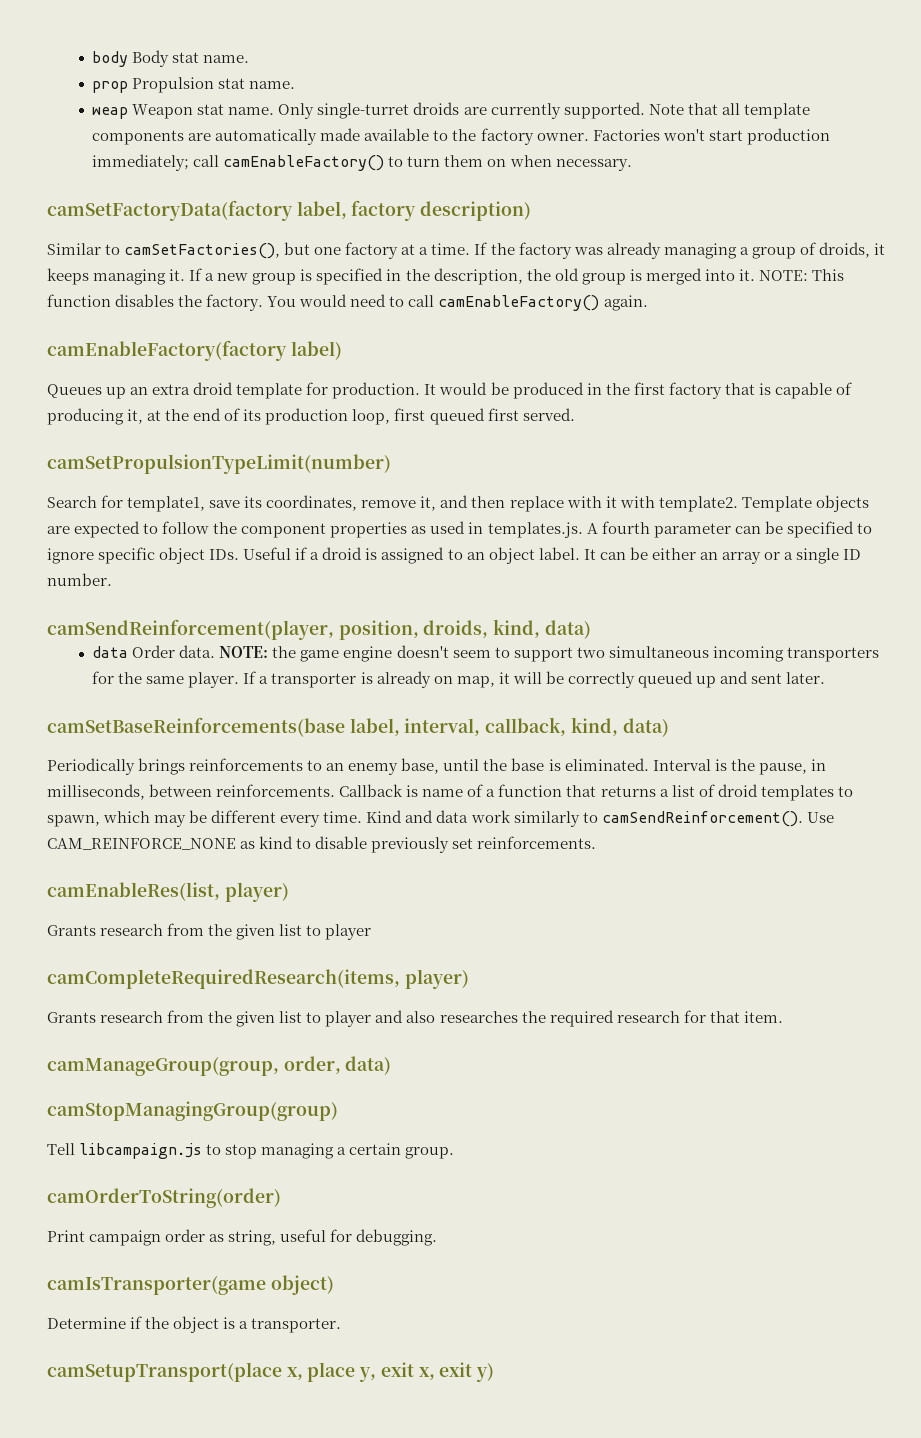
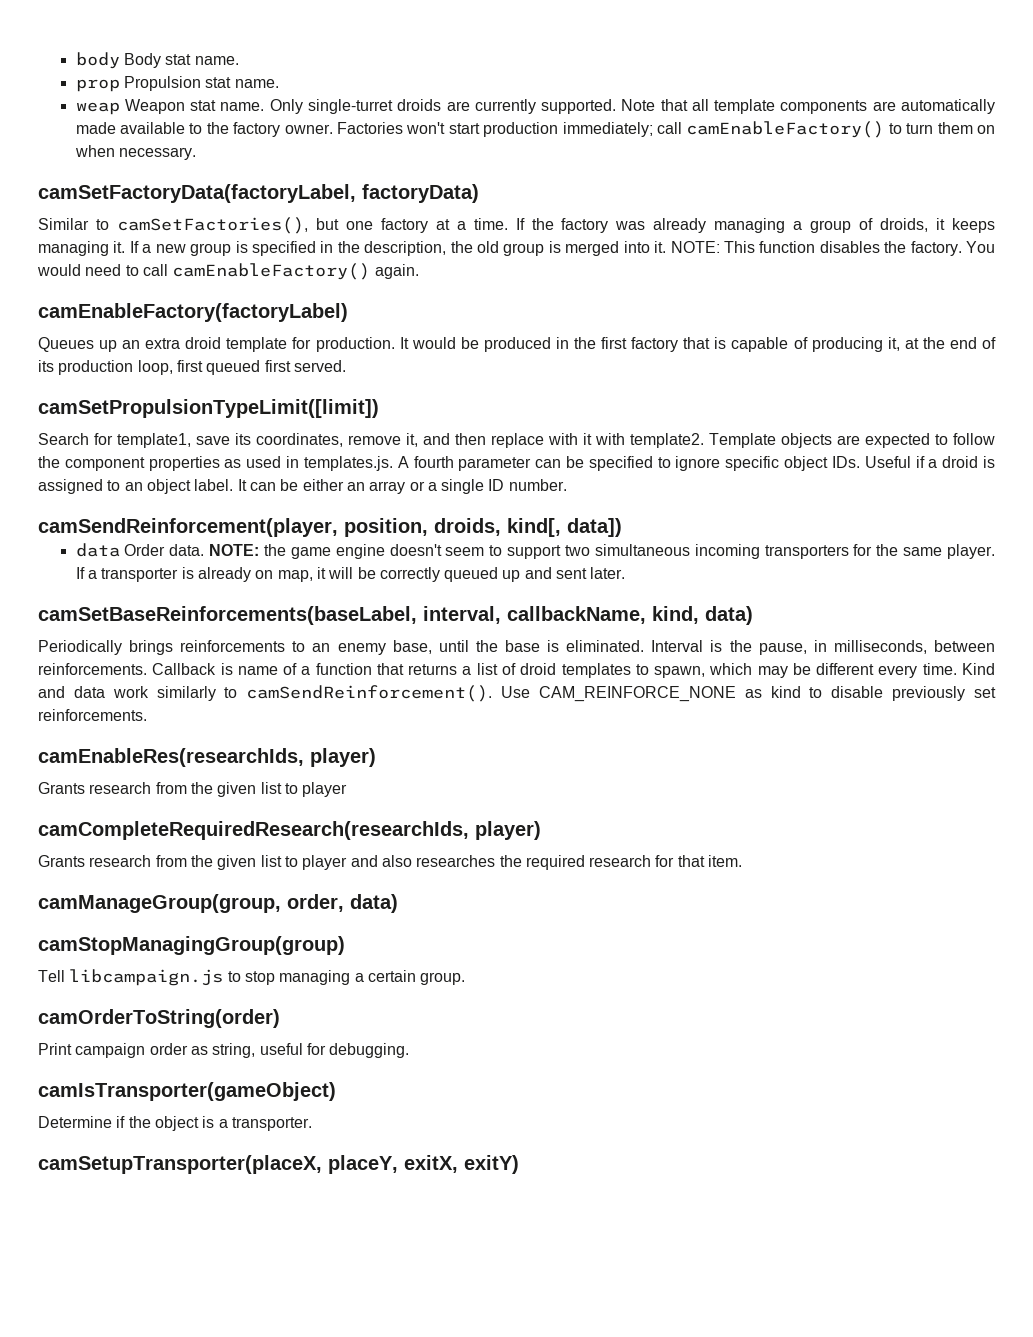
[47,200,532,221] camSetFactoryData(factory label, factory description) -> [38,184,479,203] camSetFactoryData(factoryLabel, factoryData)
[47,340,342,361] camEnableFactory(factory label) -> [38,303,348,322] camEnableFactory(factoryLabel)
[47,454,391,474] camSetPropulsionTypeLimit(number) -> [38,399,379,418] camSetPropulsionTypeLimit([limit])
[493,619,591,639] kind, data) -> [507,518,622,537] kind[, data])
[47,717,567,737] camSetBaseReinforcements(base label, interval, callback, -> [38,606,646,625] camSetBaseReinforcements(baseLabel, interval, callbackName,
[47,882,220,901] camEnableRes(list, -> [38,748,304,767] camEnableRes(researchIds,
[47,969,400,989] camCompleteRequiredResearch(items, -> [38,821,469,840] camCompleteRequiredResearch(researchIds,
[47,1275,334,1295] camIsTransporter(game object) -> [38,1082,336,1101] camIsTransporter(gameObject)
[47,1362,495,1382] camSetupTransport(place x, place y, exit x, exit y) -> [38,1155,519,1174] camSetupTransporter(placeX, placeY, exitX, exitY)

